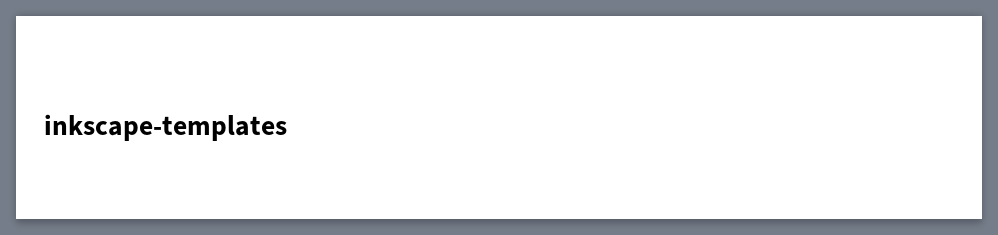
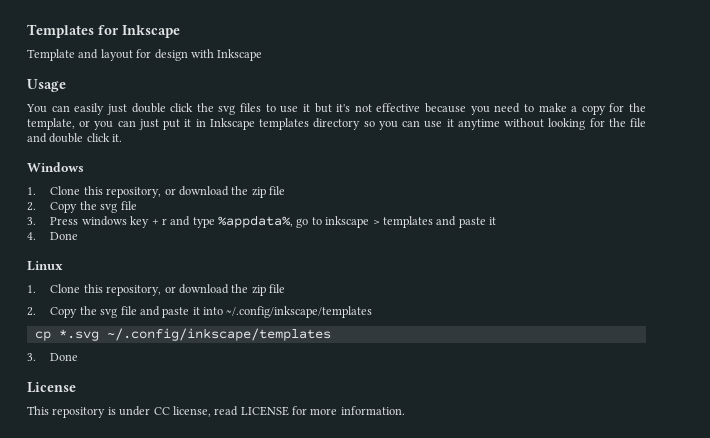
[44,114,287,141] inkscape-templates -> [27,24,180,38] [27,49,263,61] [27,79,66,92] [26,103,646,115] [27,118,646,130] [27,133,123,143] [27,162,84,172] [27,186,285,198] [27,201,137,213] [27,215,496,228] [27,232,79,240] [27,261,63,271] [27,284,285,296] [27,306,373,318] [34,328,331,341] [27,353,79,361] [27,382,76,393] [27,406,405,418] Templates for Inkscape // Template and layout for design with Inkscape // Usage // You can easily just double click the svg files to use it but it's not effective because you need to make a copy for the template, or you can just put it in Inkscape templates directory so you can use it anytime without looking for the file and double click it. // Windows // 1. Clone this repository, or download the zip file // 2. Copy the svg file // 3. Press windows key + r and type %appdata%, go to inkscape > templates and paste it // 4. Done // Linux // 1. Clone this repository, or download the zip file // 2. Copy the svg file and paste it into ~/.config/inkscape/templates // cp *.svg ~/.config/inkscape/templates // 3. Done // License // This repository is under CC license, read LICENSE for more information.

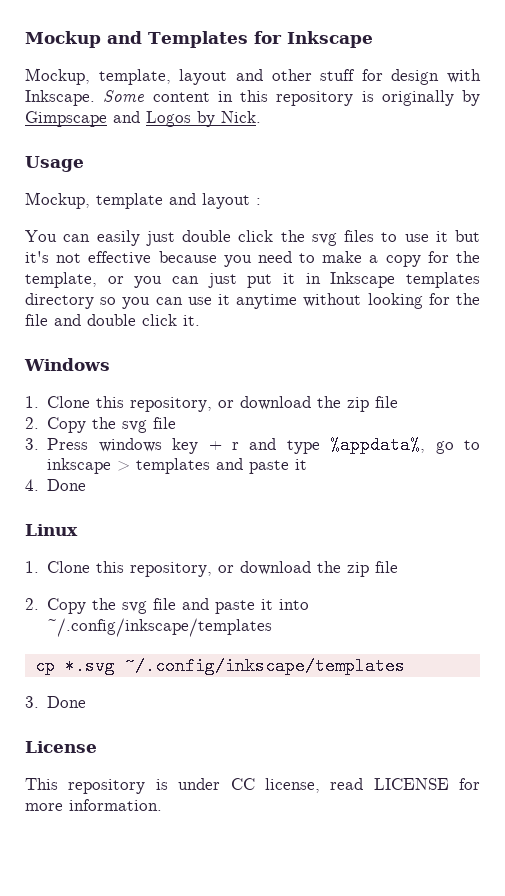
(27, 31) none -> [25,31,142,48] Mockup and
[27,49,263,61] [27,79,66,92] Template and layout for design with Inkscape // Usage -> [25,68,481,85] [25,90,480,106] [25,111,261,127] [25,156,84,172] [25,192,261,209] Mockup, template, layout and other stuff for design with Inkscape. Some content in this repository is originally by Gimpscape and Logos by Nick. // Usage // Mockup, template and layout :

